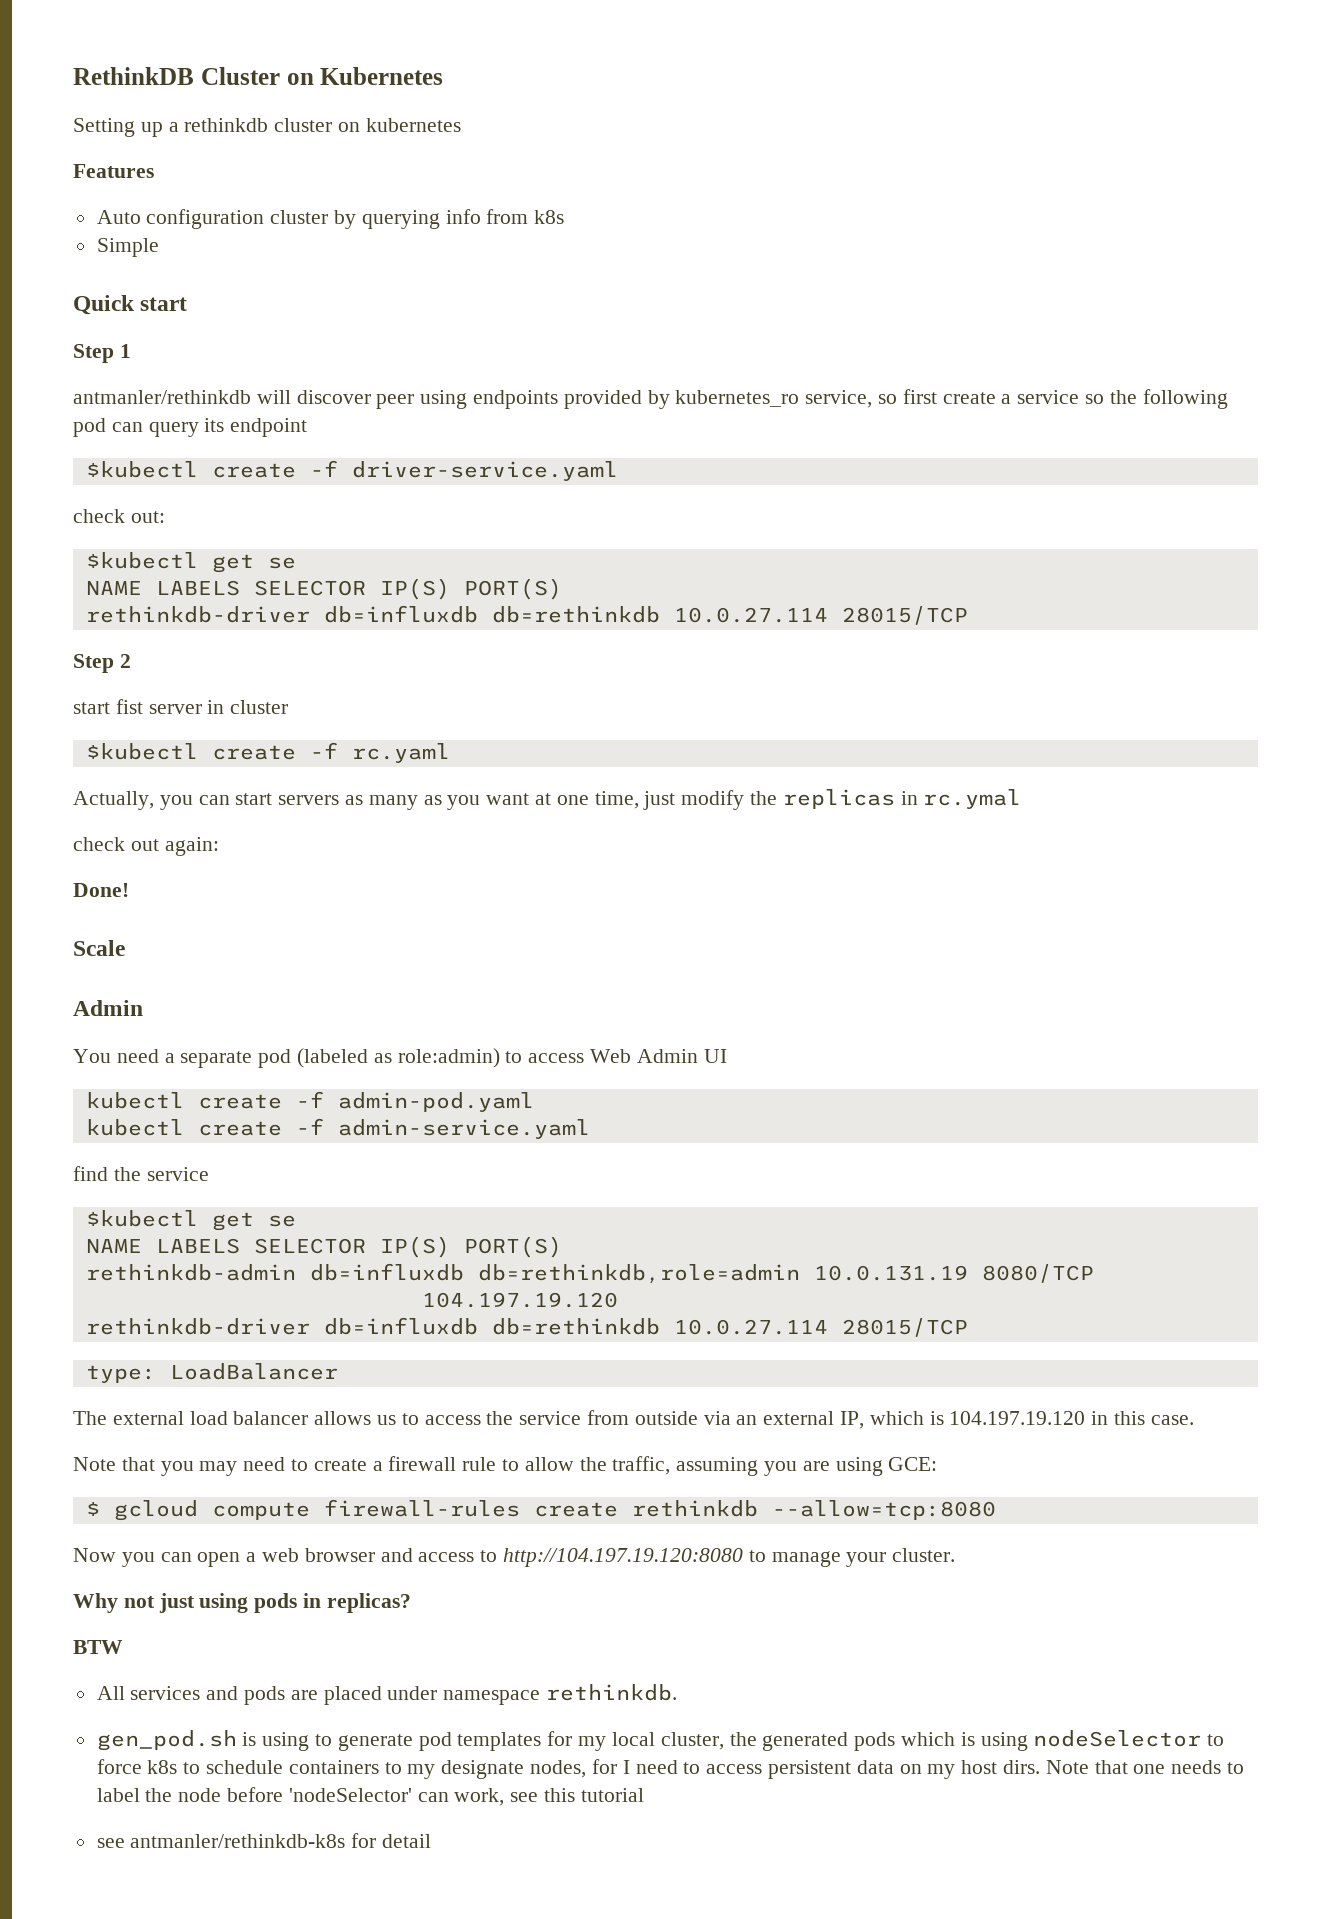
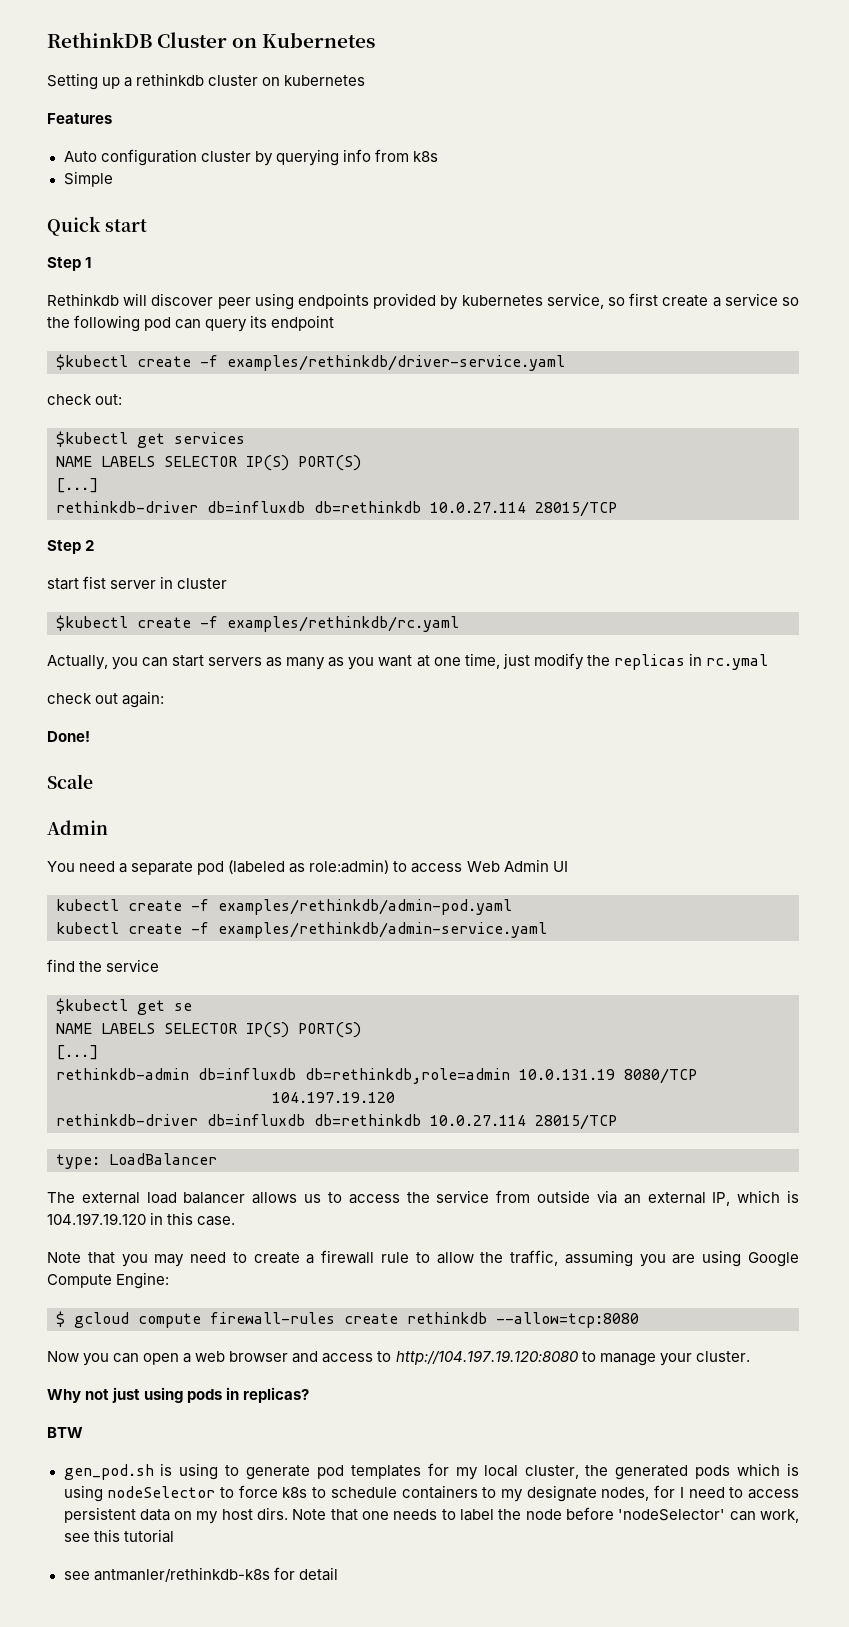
[73,390,251,404] antmanler/rethinkdb -> [47,293,119,306] Rethinkdb
[675,390,800,407] kubernetes_ro -> [461,295,543,306] kubernetes
[351,461,618,481] driver-service.yaml -> [227,355,565,371] examples/rethinkdb/driver-service.yaml
[267,557,296,569] [85,578,562,600] se // NAME LABELS SELECTOR IP(S) PORT(S) -> [174,432,245,444] [56,455,361,471] [56,478,98,493] services // NAME LABELS SELECTOR IP(S) PORT(S) // [...]
[351,743,450,763] rc.yaml -> [227,616,459,632] examples/rethinkdb/rc.yaml
[337,1092,534,1112] [85,1118,590,1139] admin-pod.yaml // kubectl create -f admin-service.yaml -> [218,899,512,915] [56,922,547,938] examples/rethinkdb/admin-pod.yaml // kubectl create -f examples/rethinkdb/admin-service.yaml
(562, 1247) none -> [56,1045,98,1060] // [...]
[888,1457,938,1471] GCE: -> [748,1252,800,1267] [47,1272,170,1289] Google Compute Engine:
[96,1684,678,1705] // All services and pods are placed under namespace rethinkdb. -> (83, 1432) none

